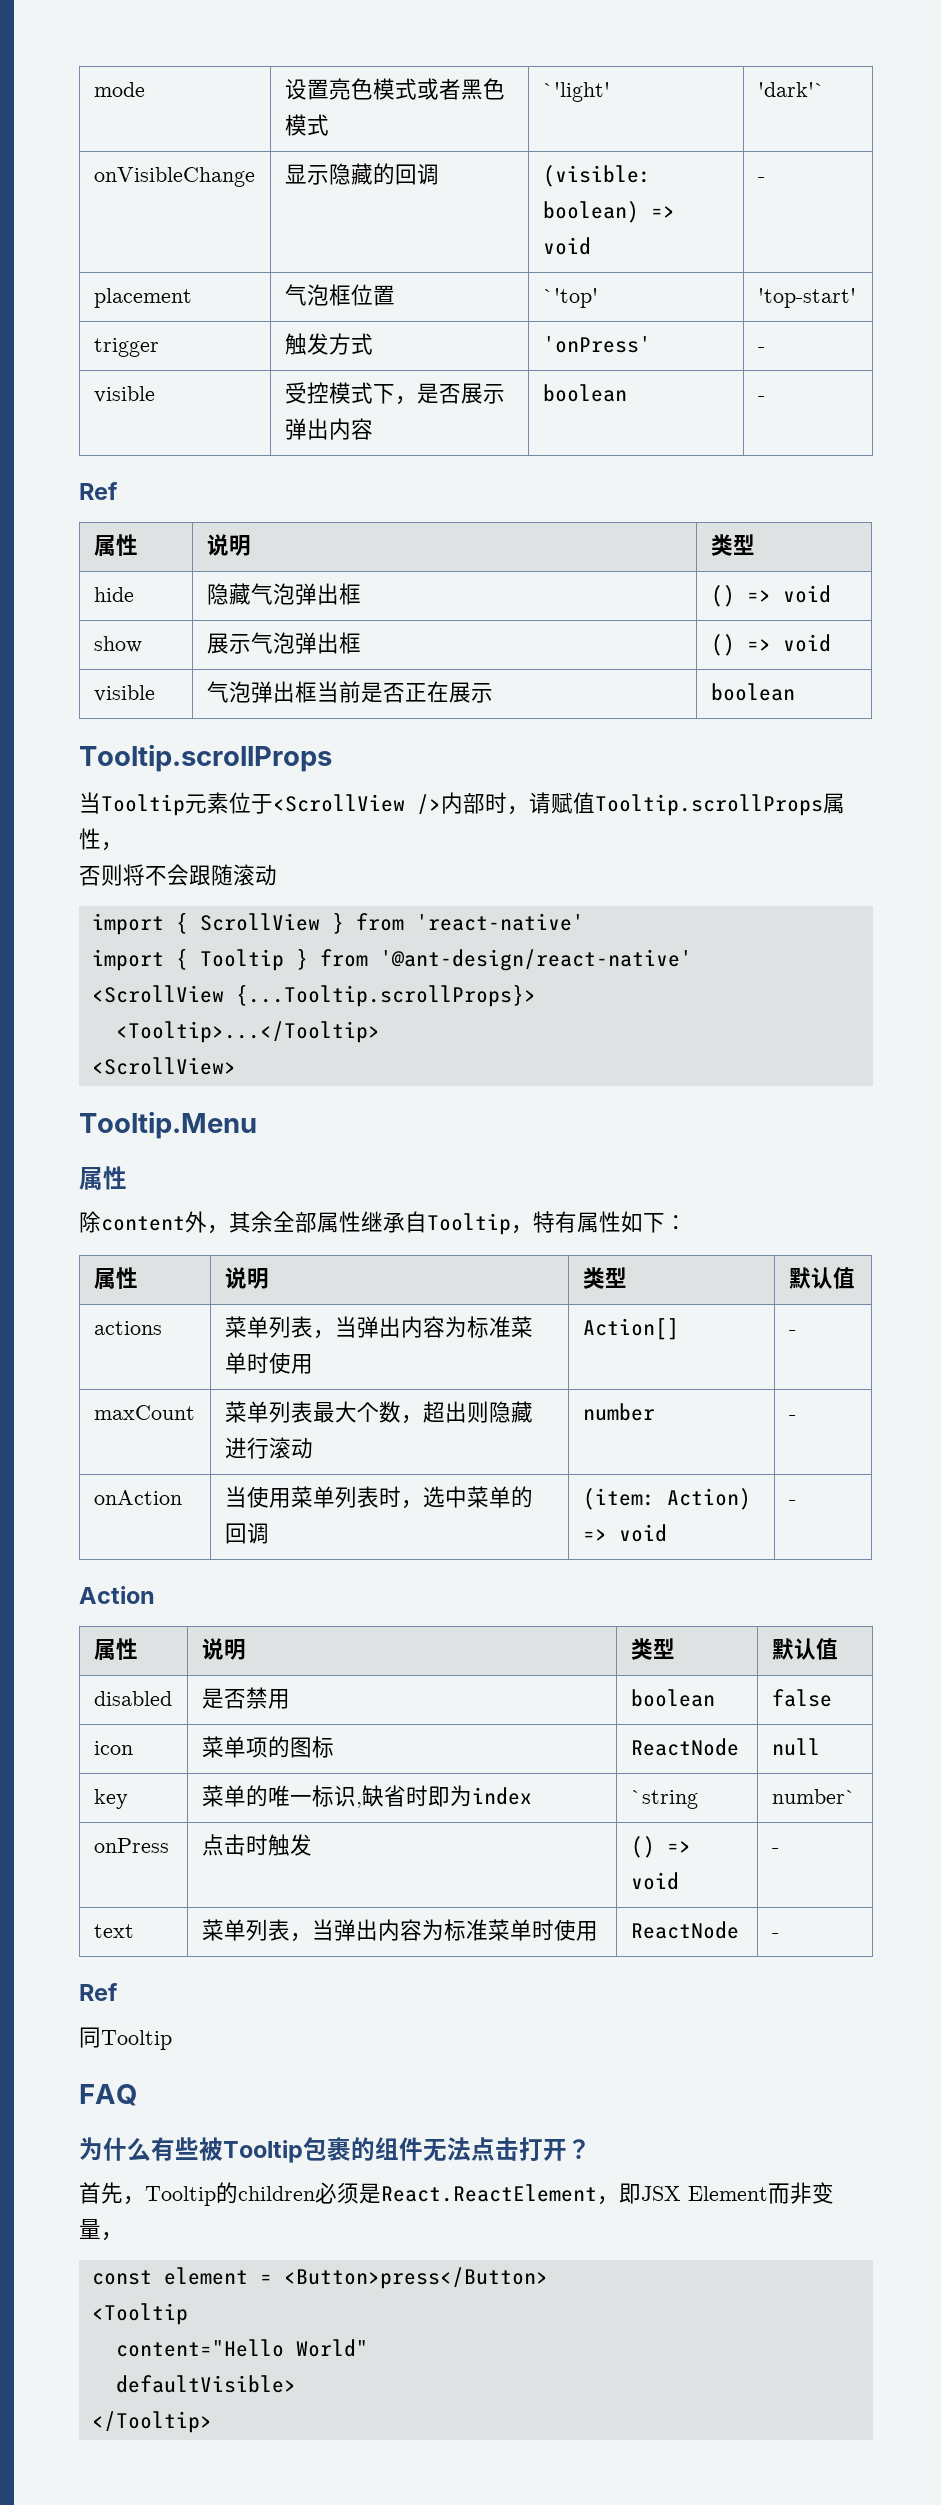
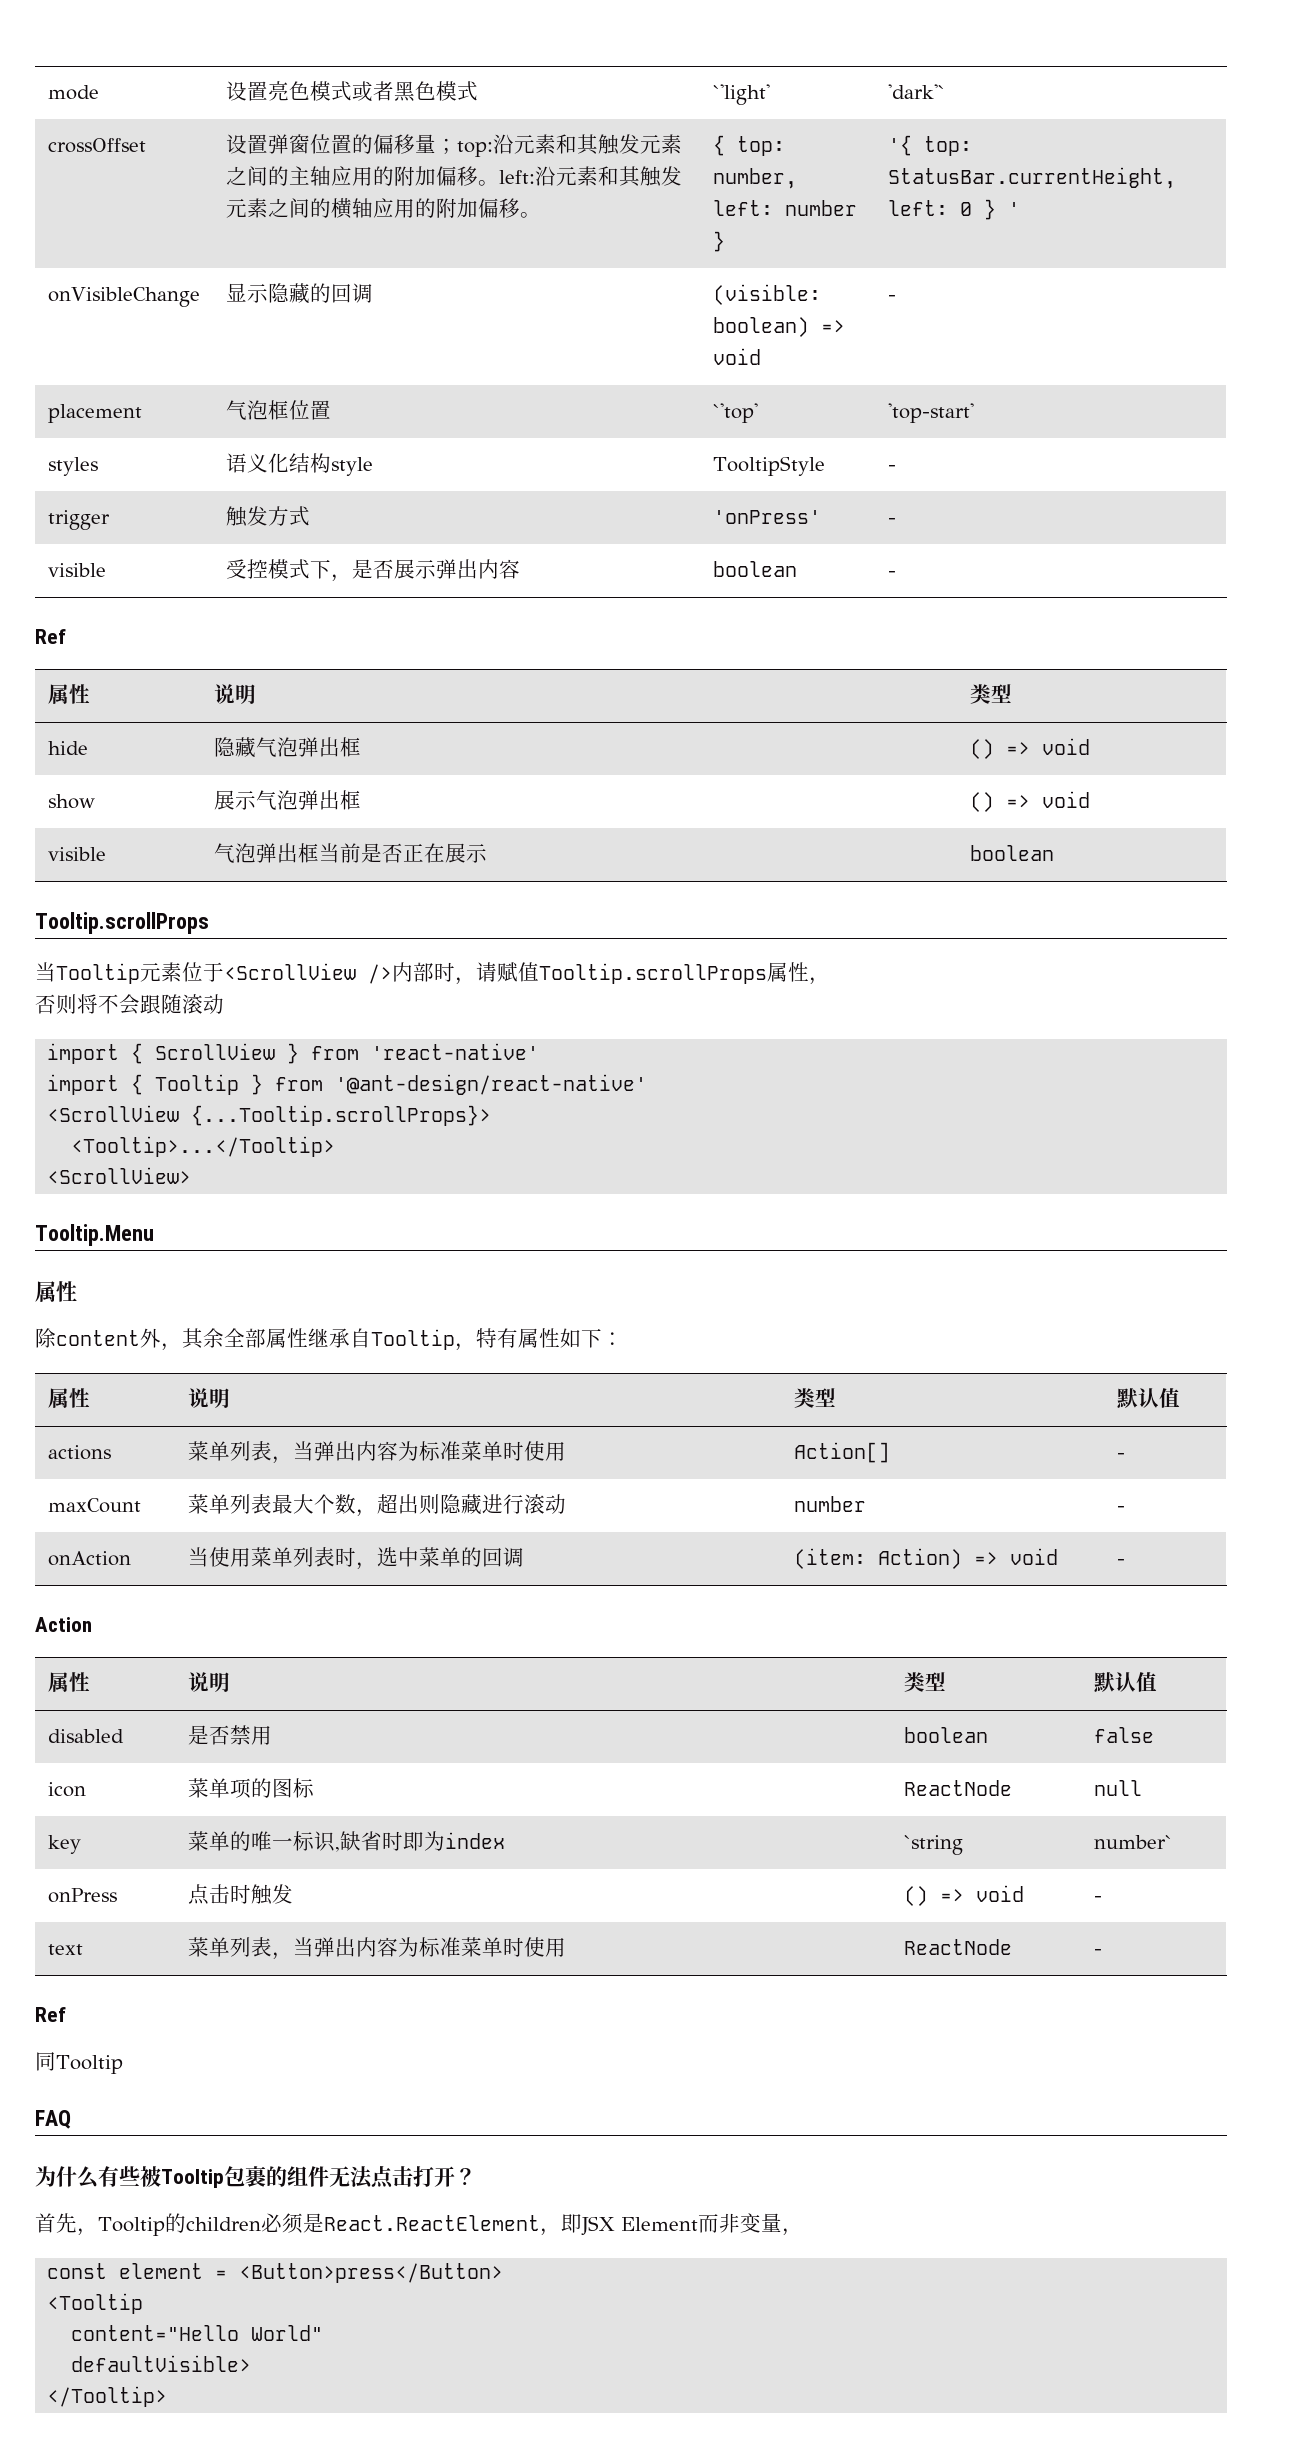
(825, 89) none -> [47,138,146,153] [225,134,682,157] [225,166,682,187] [225,198,541,219] [712,135,785,156] [712,168,797,189] [712,200,857,216] [712,231,725,252] [887,135,972,156] [887,167,1176,189] [887,199,1020,220] // crossOffset | 设置弹窗位置的偏移量；top:沿元素和其触发元素之间的主轴应用的附加偏移。left:沿元素和其触发元素之间的横轴应用的附加偏移。 | { top: number, left: number } | '{ top: StatusBar.currentHeight, left: 0 } '
(856, 298) none -> [47,457,98,476] [225,453,373,476] [712,456,825,476] [887,465,896,471] // styles | 语义化结构style | TooltipStyle | -

